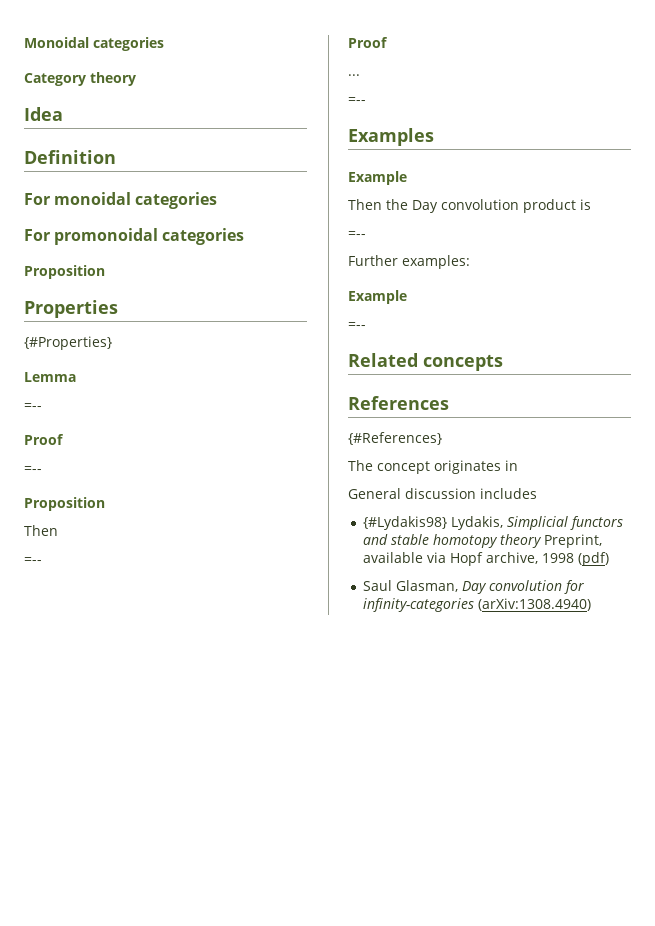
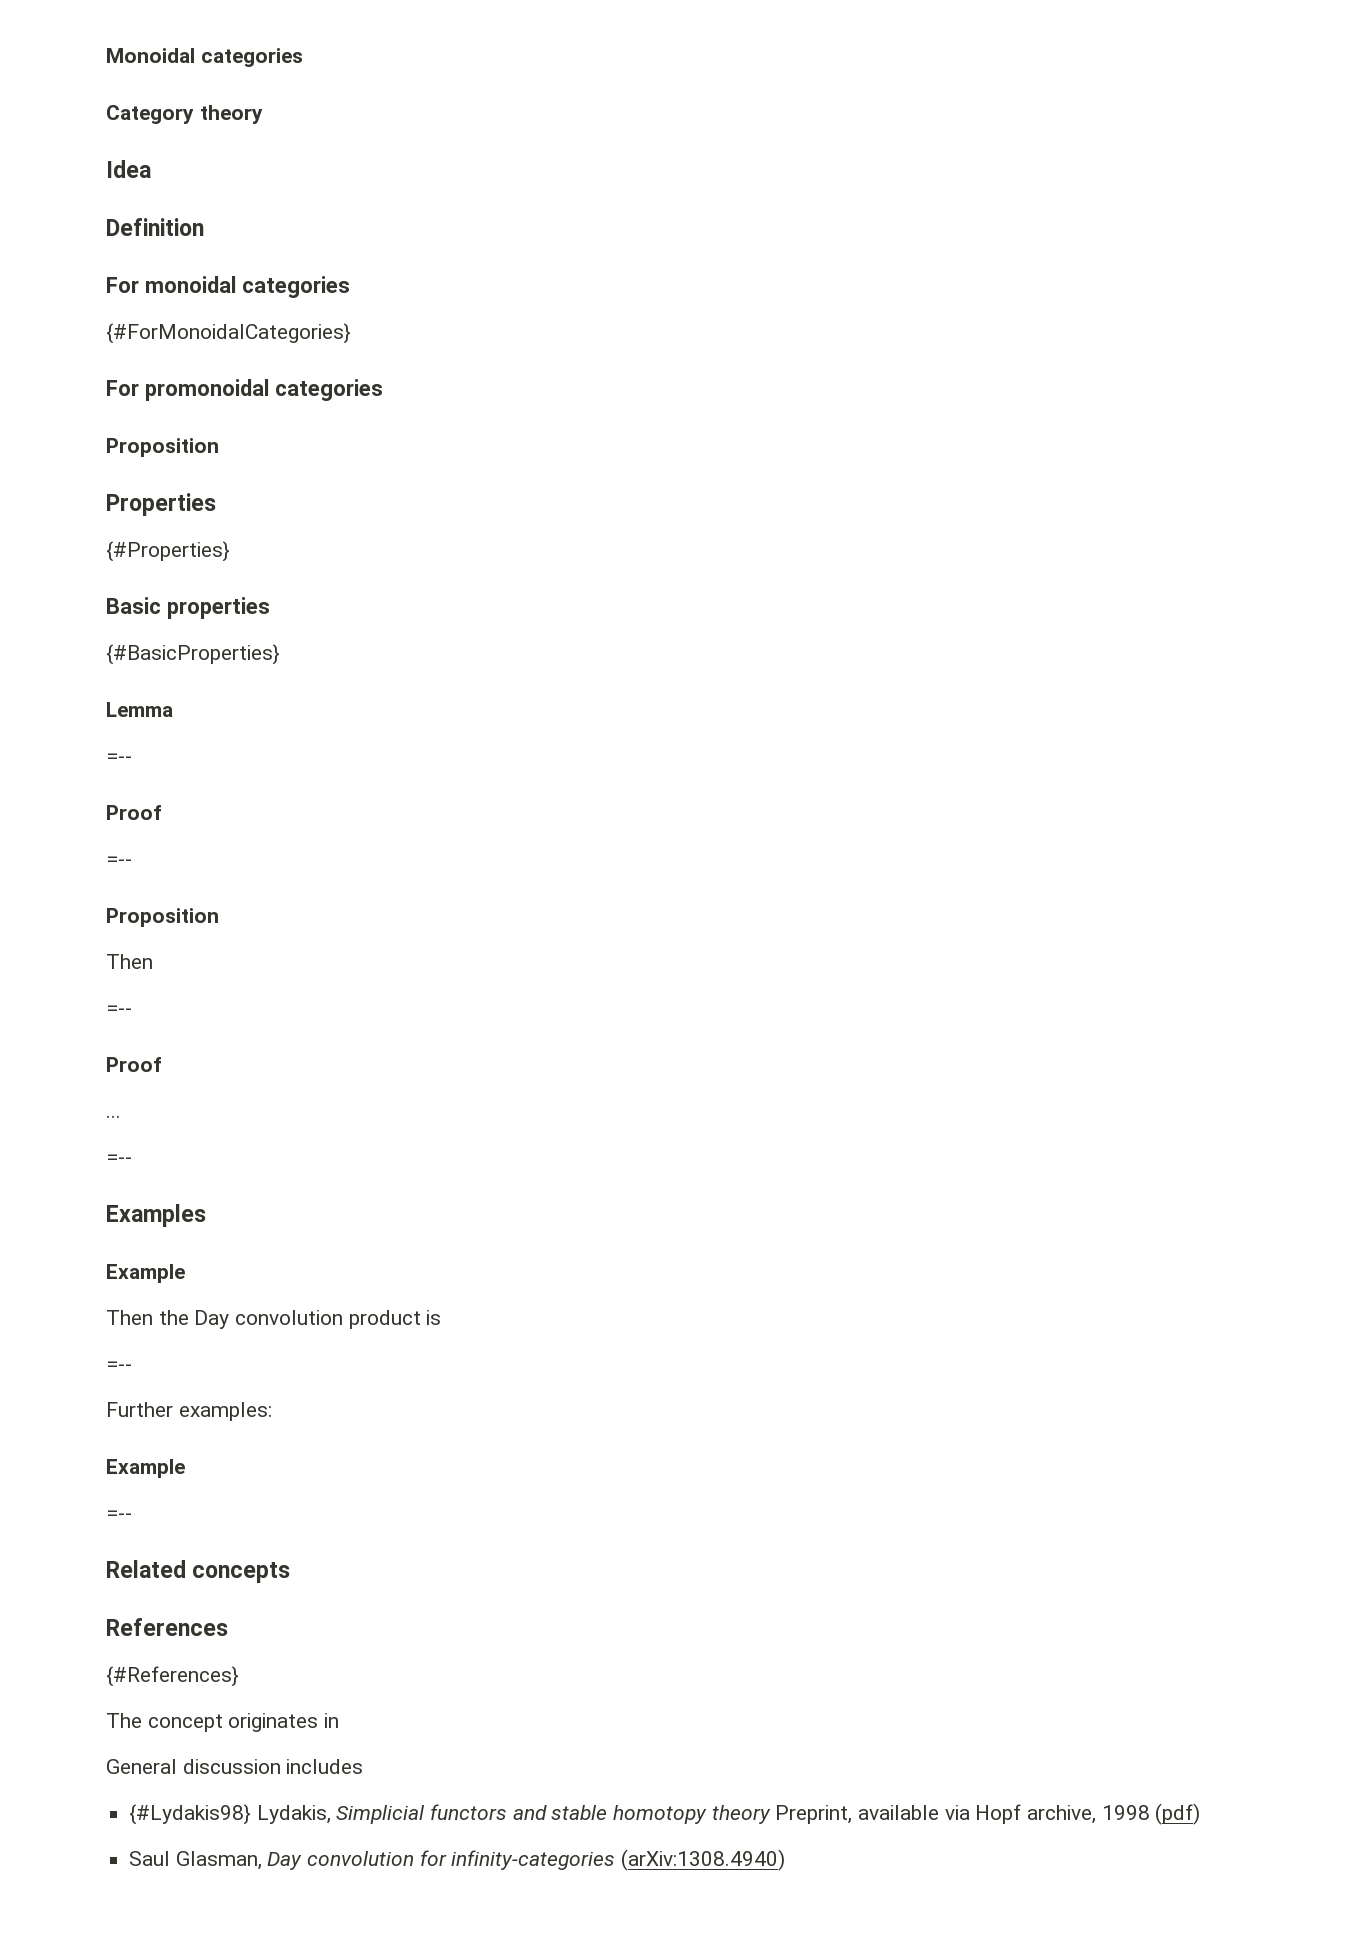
(218, 200) none -> [106,323,351,344] // {#ForMonoidalCategories}
(112, 343) none -> [106,597,270,619] [106,644,280,665] // Basic properties // {#BasicProperties}

